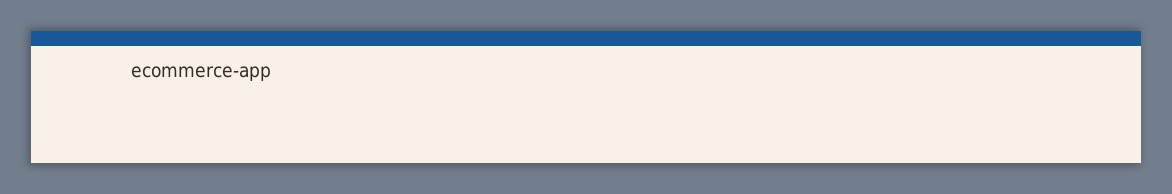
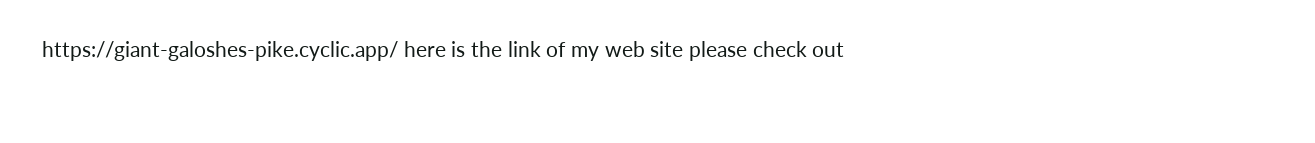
[131,66,271,81] ecommerce-app -> [42,41,845,61] https://giant-galoshes-pike.cyclic.app/ here is the link of my web site please check out

